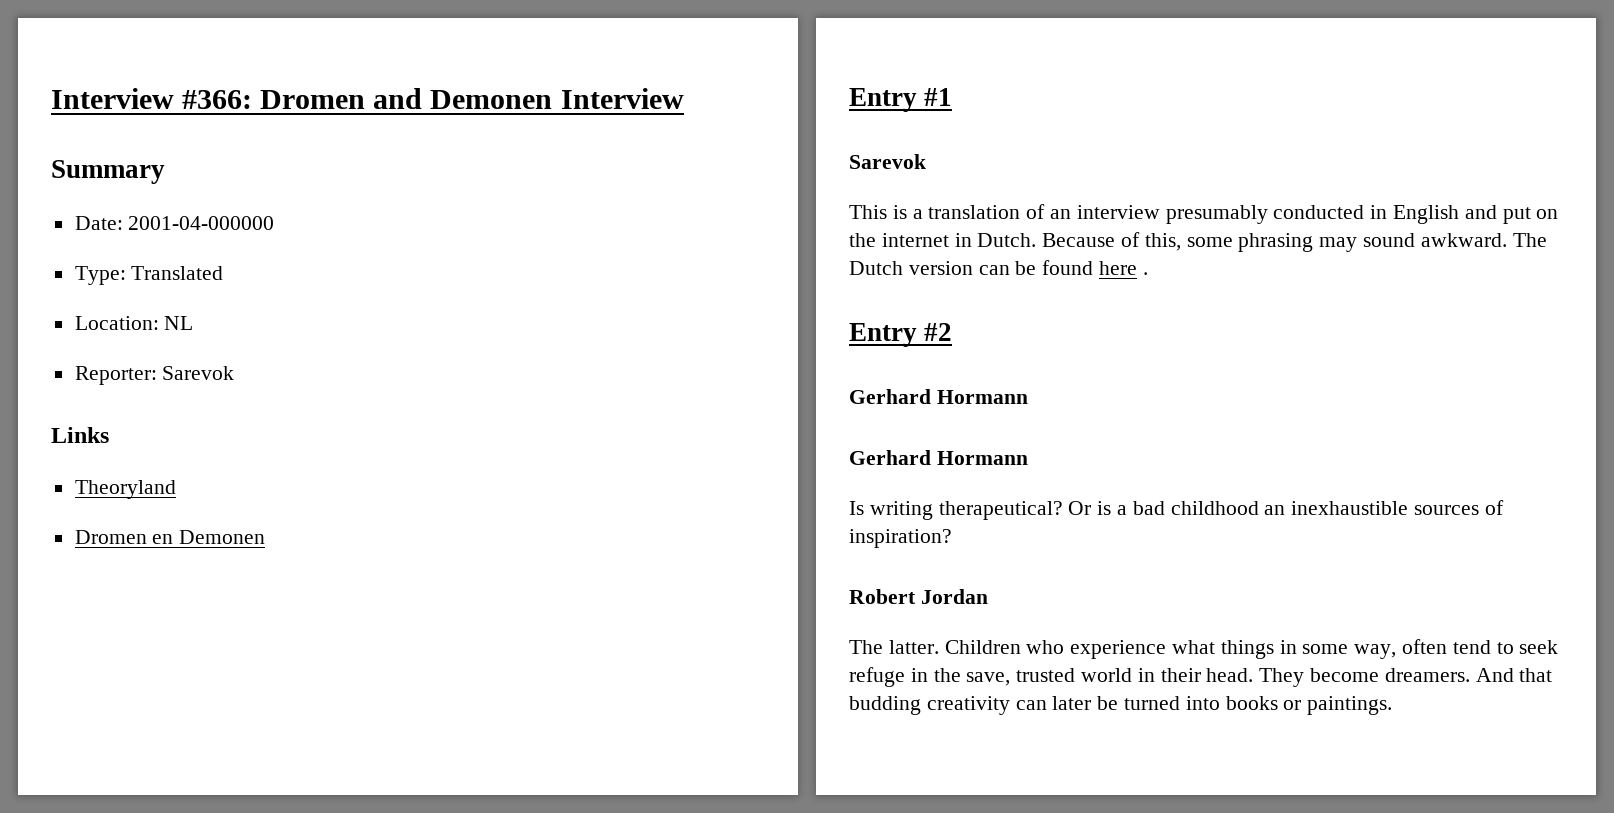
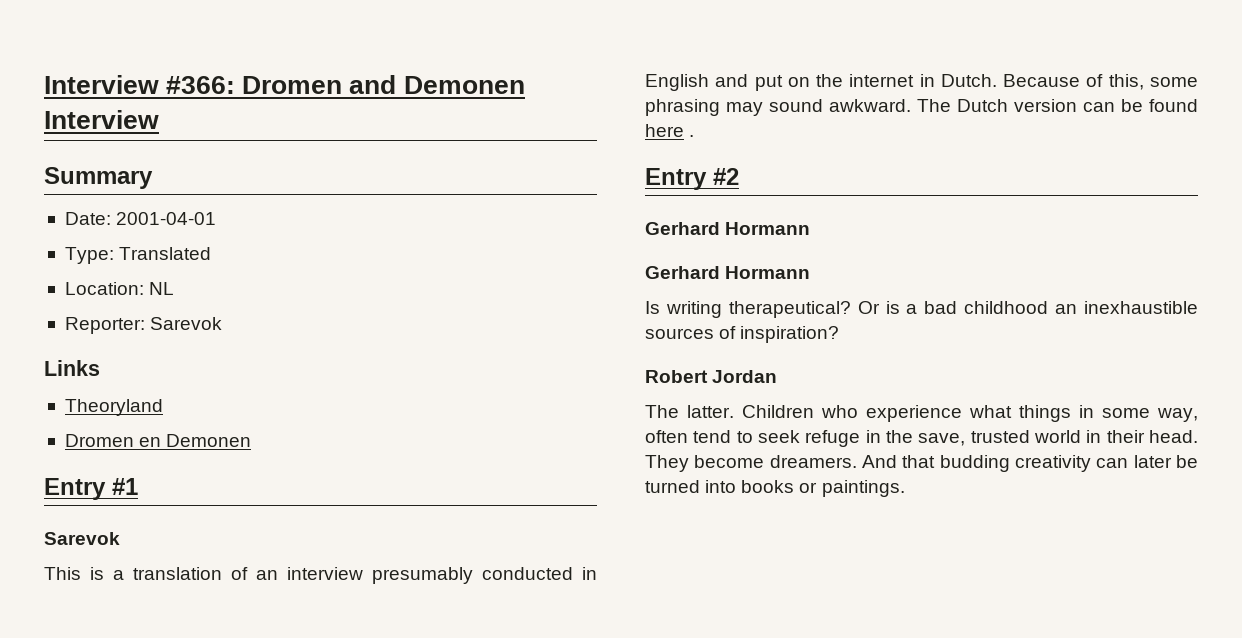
[128,216,275,230] 2001-04-000000 -> [116,212,217,225] 2001-04-01

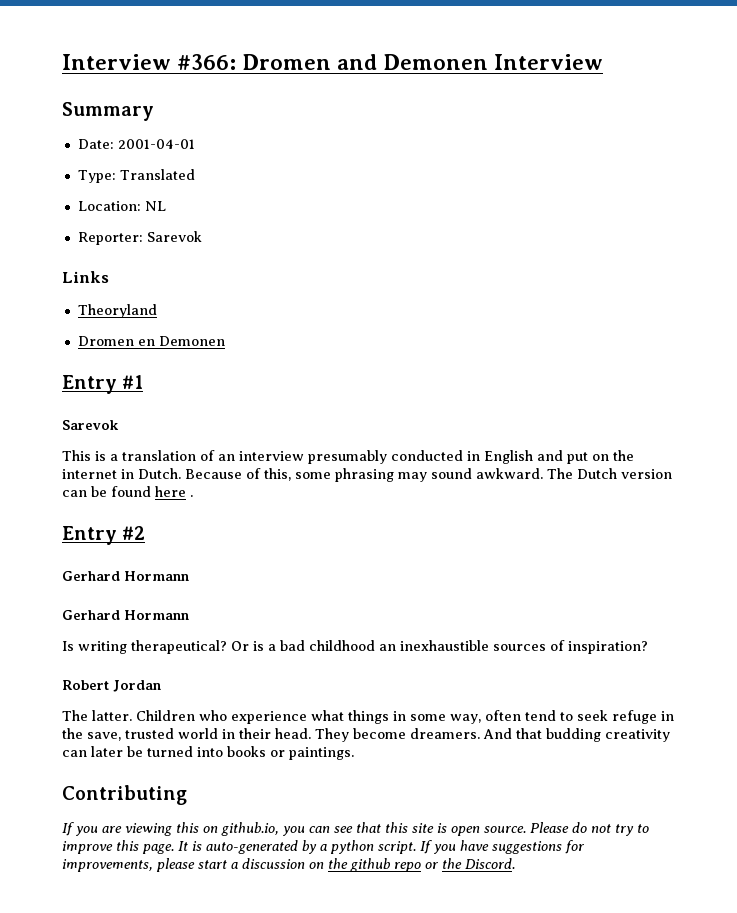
(905, 488) none -> [62,785,187,805] [62,822,649,836] [62,840,585,854] [62,858,515,872] // Contributing // If you are viewing this on github.io, you can see that this site is open source. Please do not try to improve this page. It is auto-generated by a python script. If you have suggestions for improvements, please start a discussion on the github repo or the Discord.

